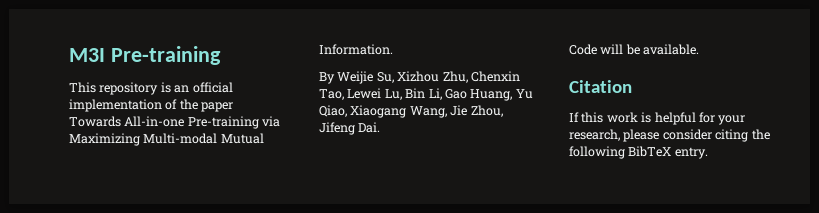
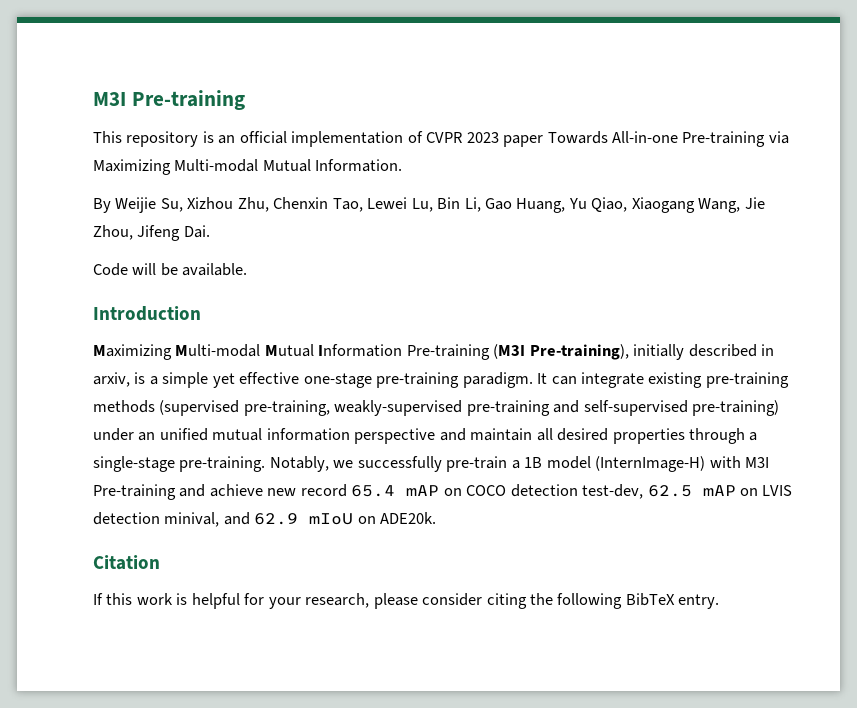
[179,99,198,110] the -> [426,132,499,143] CVPR 2023
(700, 49) none -> [93,306,201,321] [93,344,775,360] [93,372,789,388] [93,400,780,416] [93,428,758,444] [93,456,770,472] [93,484,793,500] [93,512,437,527] // Introduction // Maximizing Multi-modal Mutual Information Pre-training (M3I Pre-training), initially described in arxiv, is a simple yet effective one-stage pre-training paradigm. It can integrate existing pre-training methods (supervised pre-training, weakly-supervised pre-training and self-supervised pre-training) under an unified mutual information perspective and maintain all desired properties through a single-stage pre-training. Notably, we successfully pre-train a 1B model (InternImage-H) with M3I Pre-training and achieve new record 65.4 mAP on COCO detection test-dev, 62.5 mAP on LVIS detection minival, and 62.9 mIoU on ADE20k.

